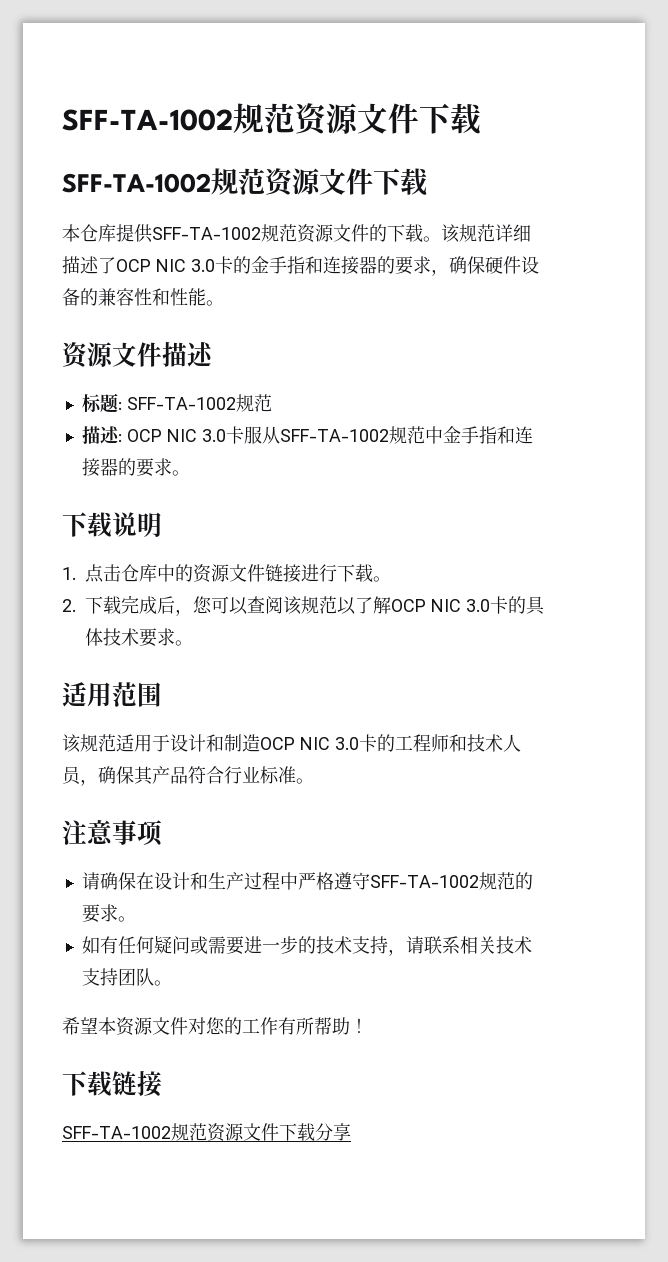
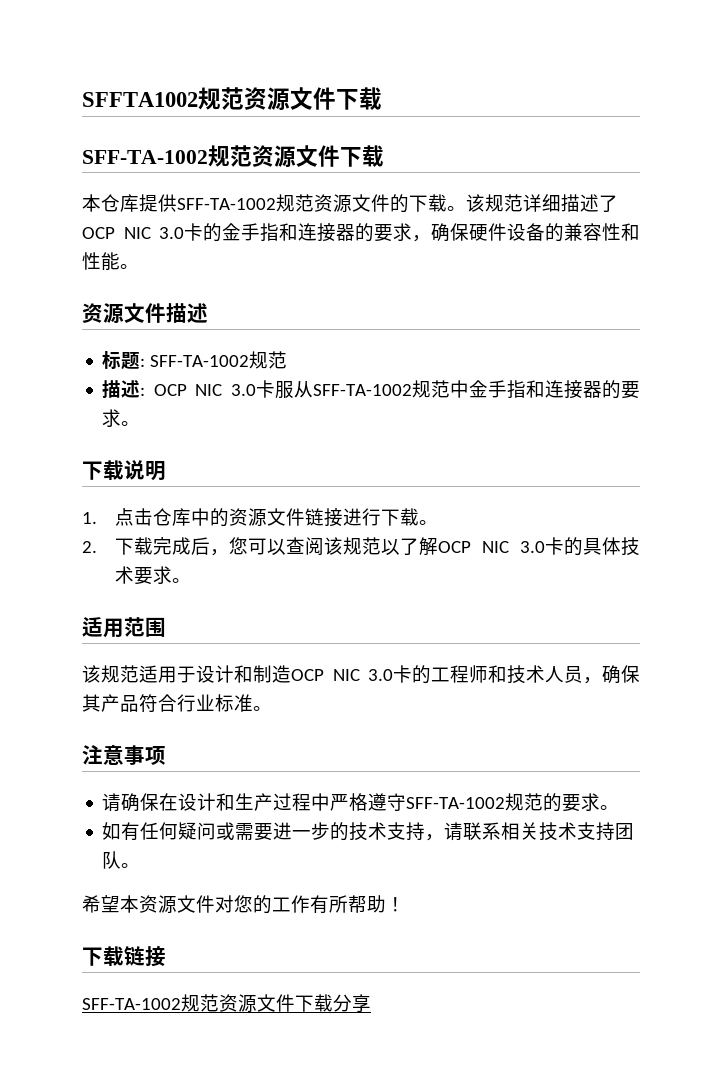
[62,109,233,131] SFF-TA-1002 -> [82,92,198,107] SFFTA1002

